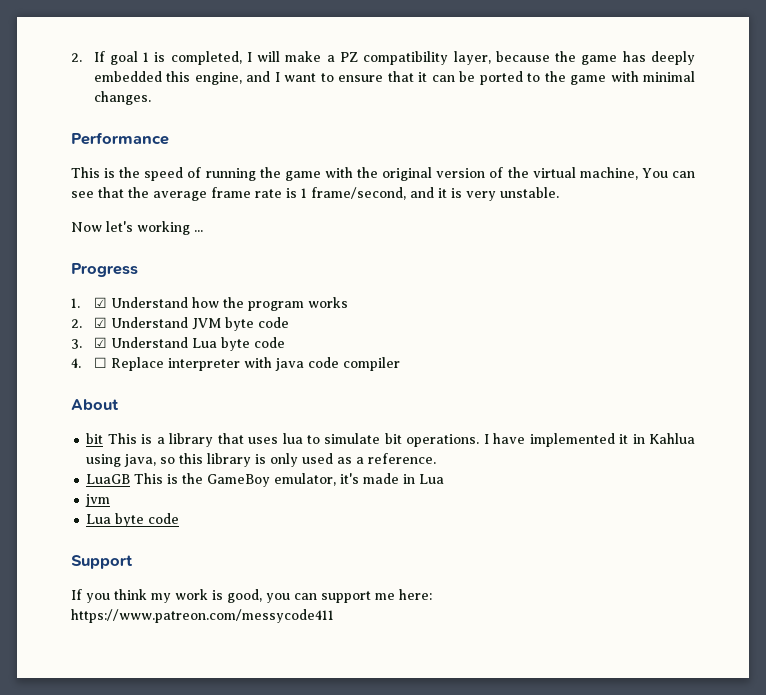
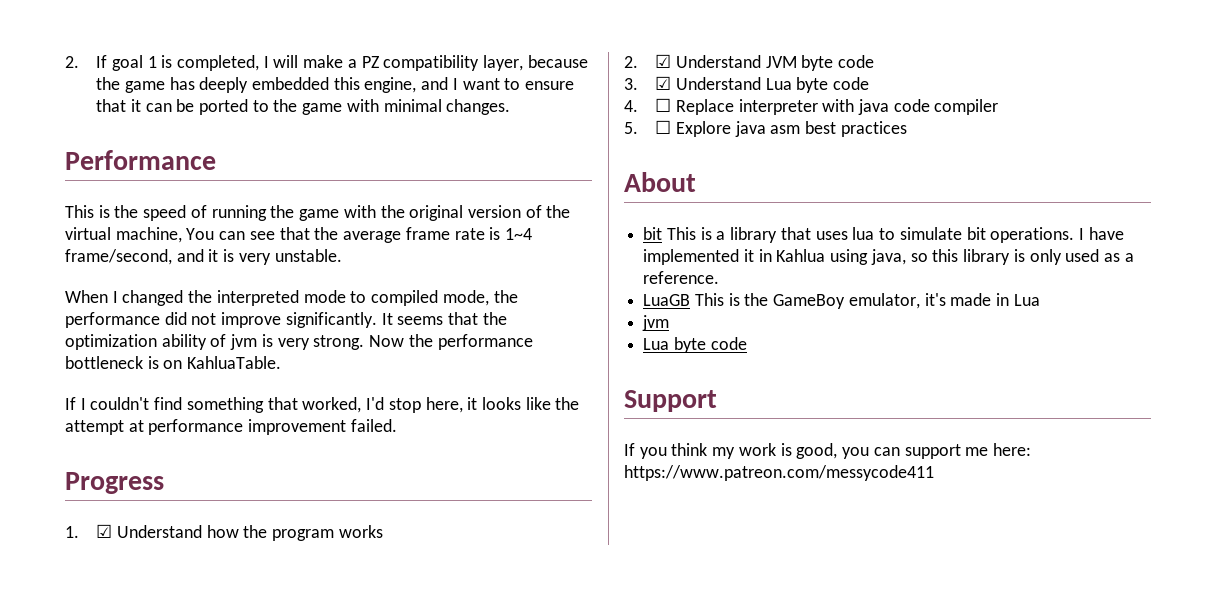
[301,188,307,198] 1 -> [504,228,532,240] 1~4
[71,221,203,235] Now let's working ... -> [65,290,518,306] [65,312,507,328] [65,334,533,350] [65,356,282,369] [65,397,580,413] [65,419,397,435] When I changed the interpreted mode to compiled mode, the performance did not improve significantly. It seems that the optimization ability of jvm is very strong. Now the performance bottleneck is on KahluaTable. // If I couldn't find something that worked, I'd stop here, it looks like the attempt at performance improvement failed.
(400, 364) none -> [624,120,907,137] // 5. ☐ Explore java asm best practices

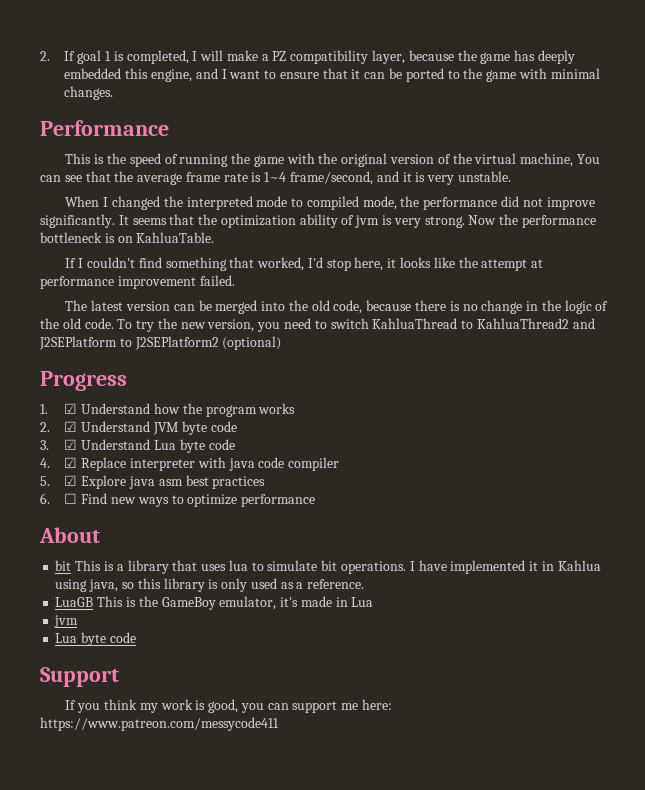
(397, 425) none -> [65,300,609,314] [40,318,595,332] [39,336,282,350] // The latest version can be merged into the old code, because there is no change in the logic of the old code. To try the new version, you need to switch KahluaThread to KahluaThread2 and J2SEPlatform to J2SEPlatform2 (optional)
[655,98,672,112] ☐ -> [64,457,78,468] ☑
[655,120,672,134] ☐ -> [64,475,78,486] ☑
(907, 129) none -> [40,493,316,507] // 6. ☐ Find new ways to optimize performance

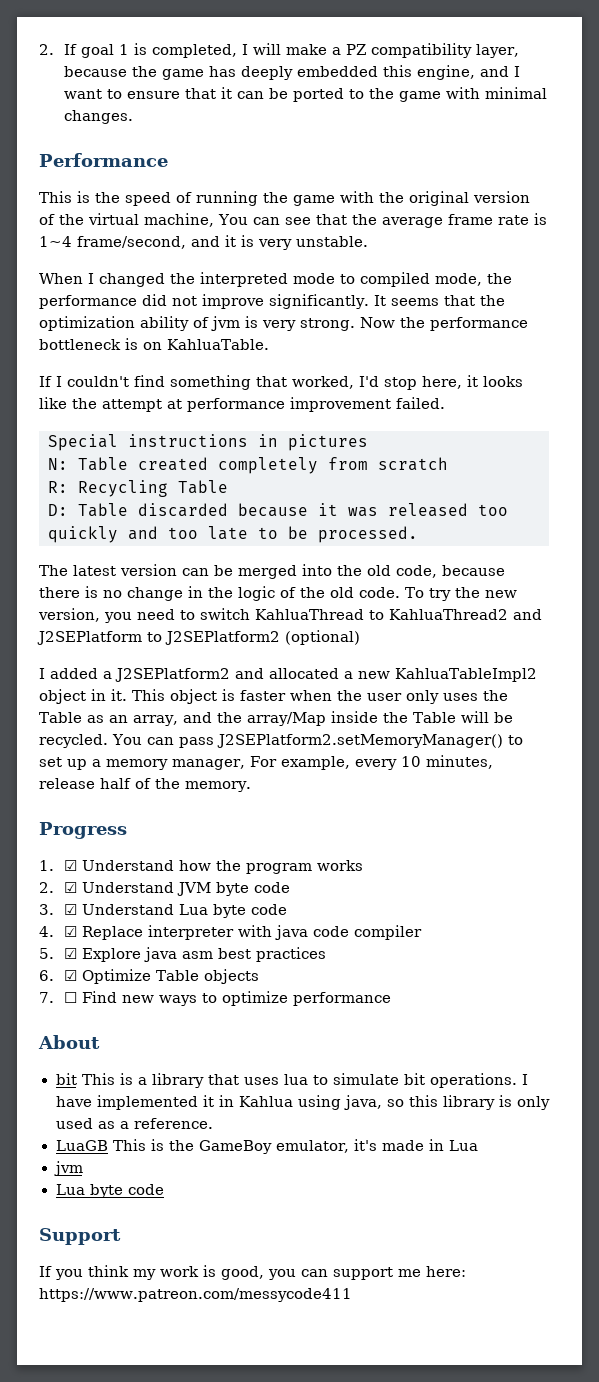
(235, 280) none -> [48,434,368,451] [48,457,448,474] [48,480,228,497] [48,503,508,517] [48,526,418,543] // Special instructions in pictures // N: Table created completely from scratch // R: Recycling Table // D: Table discarded because it was released too quickly and too late to be processed.
(282, 343) none -> [39,668,537,682] [39,689,508,704] [39,711,513,726] [39,734,523,748] [39,755,493,770] [39,778,251,792] // I added a J2SEPlatform2 and allocated a new KahluaTableImpl2 object in it. This object is faster when the user only uses the Table as an array, and the array/Map inside the Table will be recycled. You can pass J2SEPlatform2.setMemoryManager() to set up a memory manager, For example, every 10 minutes, release half of the memory.
(50, 498) none -> [63,969,259,984] [39,992,54,1003] ☑ Optimize Table objects // 7.

